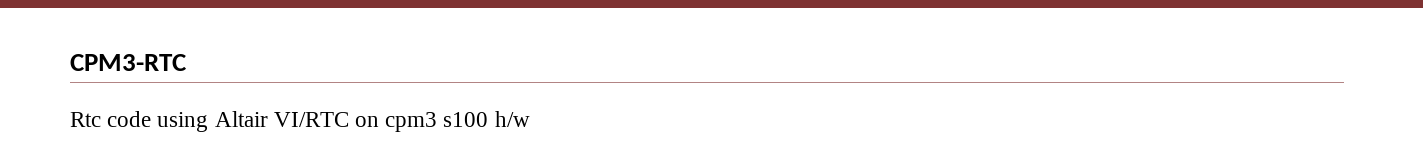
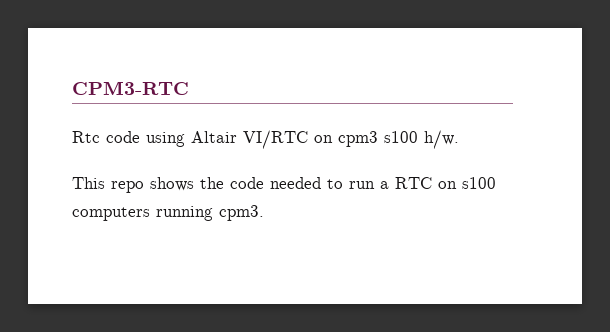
[494,111,530,127] h/w -> [424,130,459,149] [72,177,496,193] [72,205,264,221] h/w. // This repo shows the code needed to run a RTC on s100 computers running cpm3.

